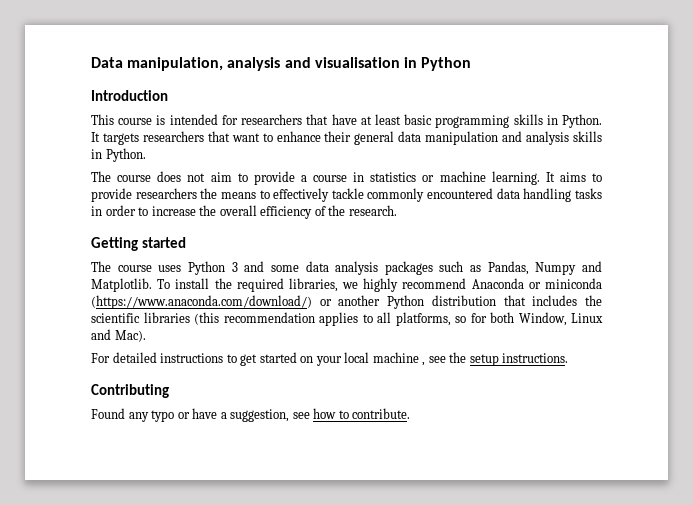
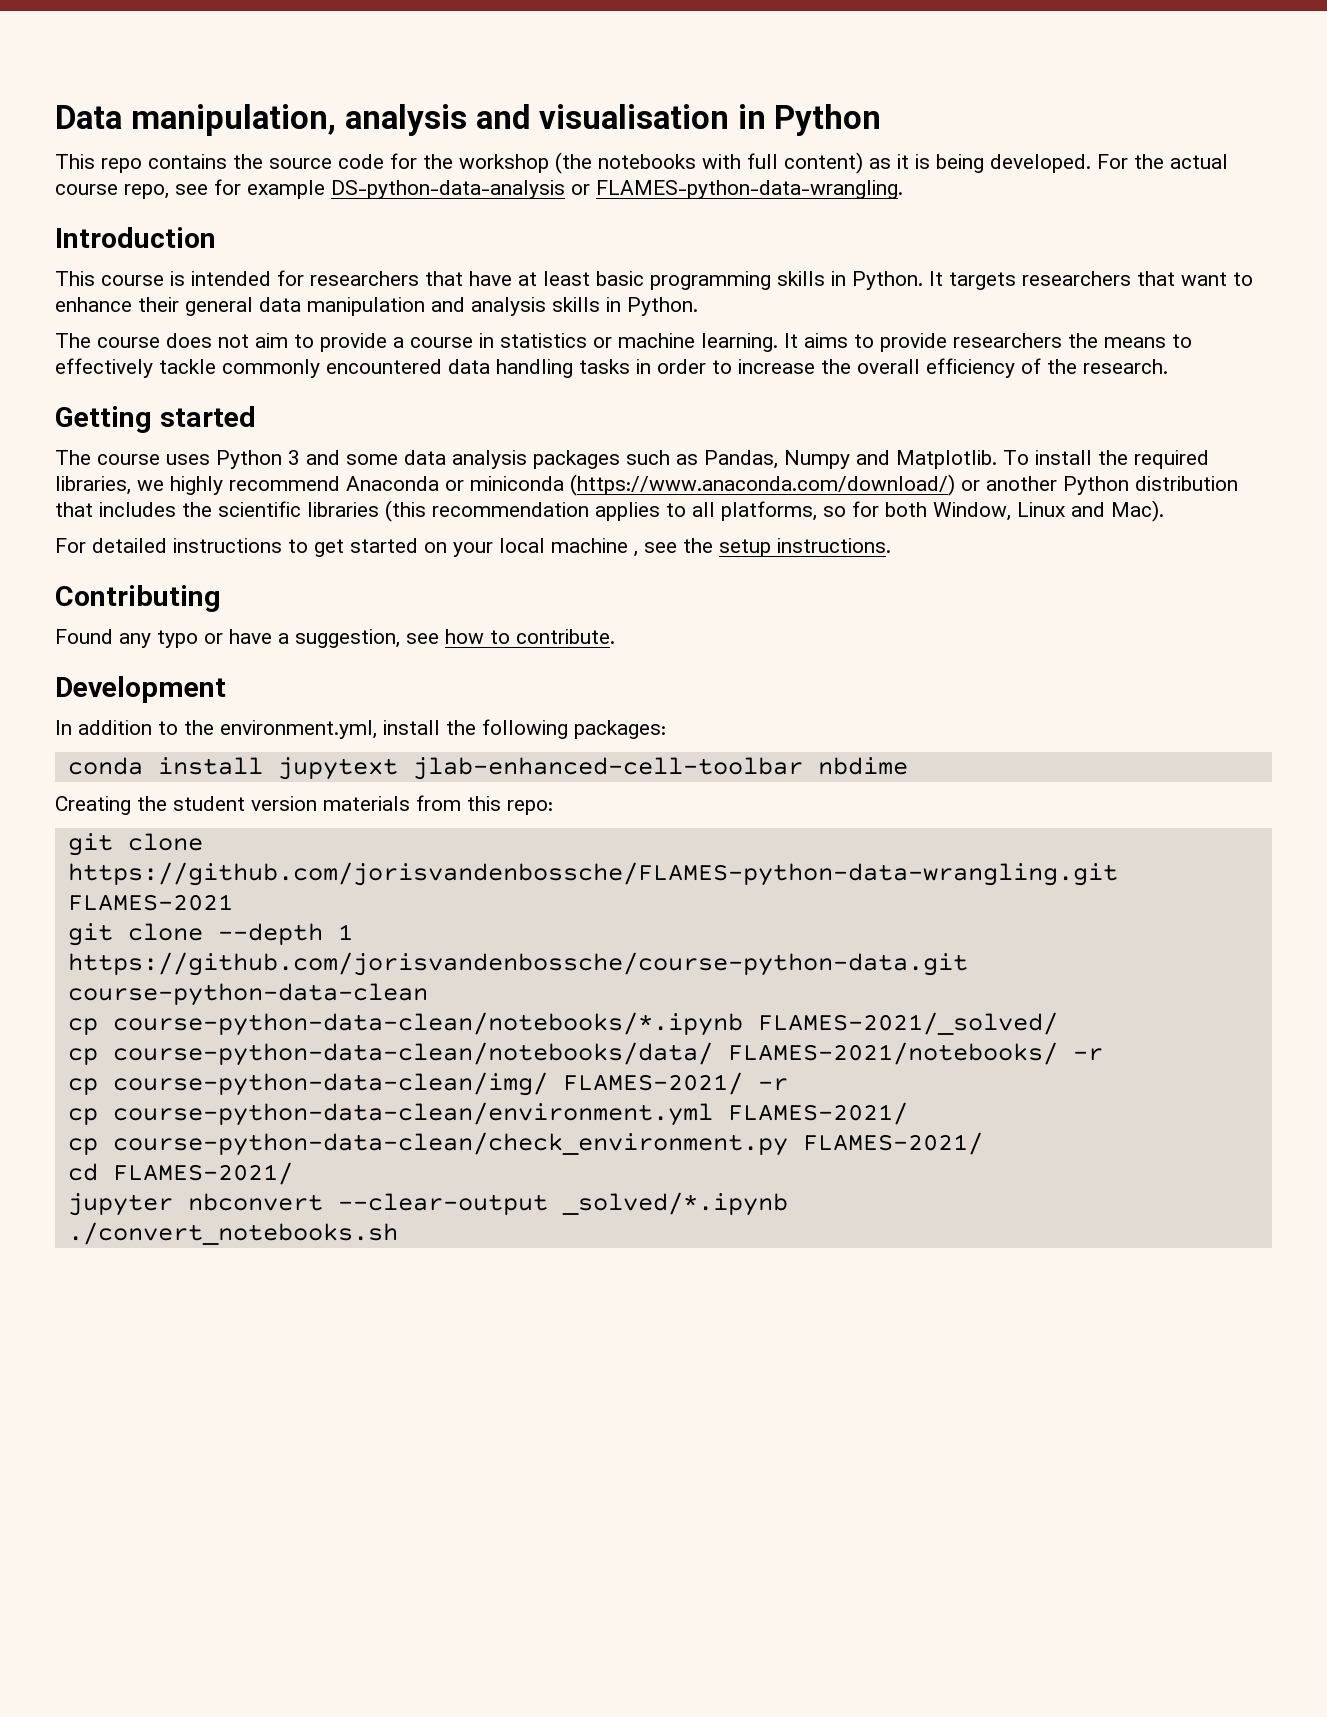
(472, 64) none -> [55,152,1228,174] [55,179,903,199] // This repo contains the source code for the workshop (the notebooks with full content) as it is being developed. For the actual course repo, see for example DS-python-data-analysis or FLAMES-python-data-wrangling.
(411, 413) none -> [55,676,226,703] [55,719,666,739] [67,757,908,780] [55,795,553,815] [67,833,203,856] [67,862,1118,886] [67,894,233,911] [67,923,353,946] [67,952,968,976] [67,983,428,1006] [67,1012,1058,1036] [67,1042,1103,1066] [67,1072,788,1096] [67,1102,908,1126] [67,1132,983,1156] [67,1162,293,1185] [67,1192,788,1216] [67,1222,398,1245] // Development // In addition to the environment.yml, install the following packages: // conda install jupytext jlab-enhanced-cell-toolbar nbdime // Creating the student version materials from this repo: // git clone https://github.com/jorisvandenbossche/FLAMES-python-data-wrangling.git FLAMES-2021 // git clone --depth 1 https://github.com/jorisvandenbossche/course-python-data.git course-python-data-clean // cp course-python-data-clean/notebooks/*.ipynb FLAMES-2021/_solved/ // cp course-python-data-clean/notebooks/data/ FLAMES-2021/notebooks/ -r // cp course-python-data-clean/img/ FLAMES-2021/ -r // cp course-python-data-clean/environment.yml FLAMES-2021/ // cp course-python-data-clean/check_environment.py FLAMES-2021/ // cd FLAMES-2021/ // jupyter nbconvert --clear-output _solved/*.ipynb // ./convert_notebooks.sh

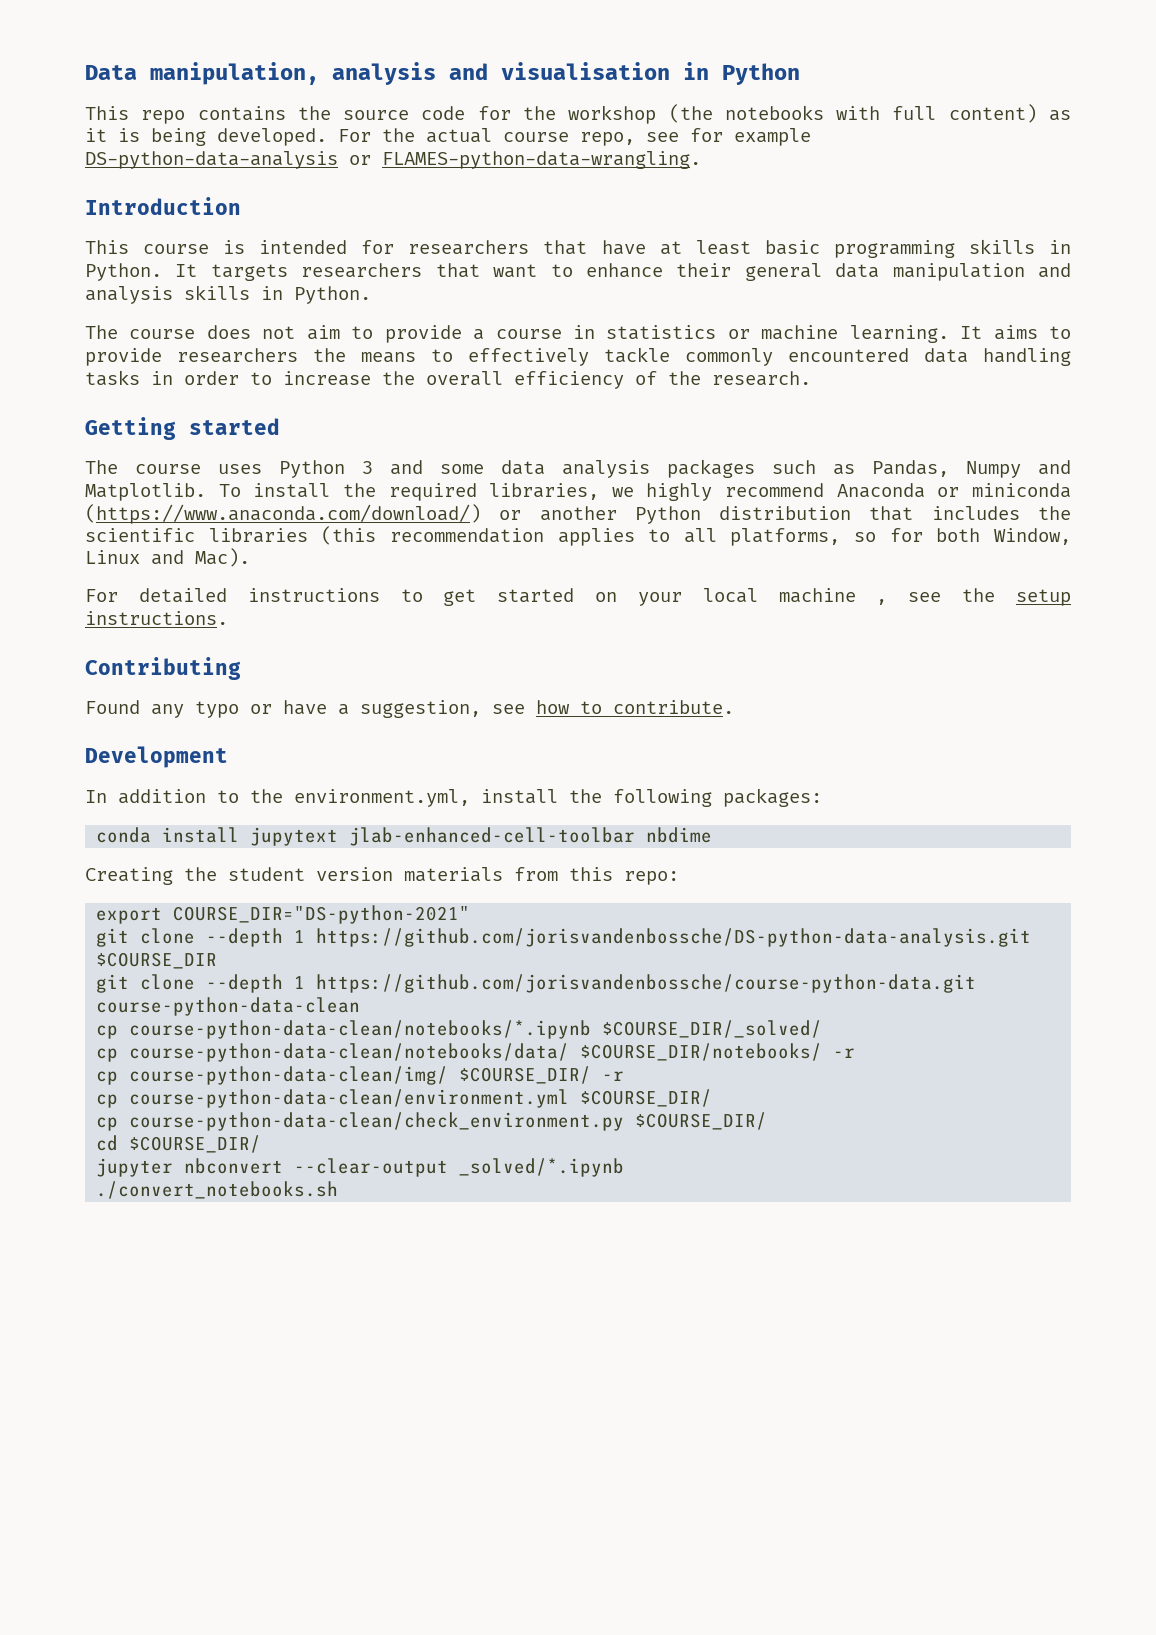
[67,833,203,856] [67,862,1118,886] [67,894,233,911] // git clone https://github.com/jorisvandenbossche/FLAMES-python-data-wrangling.git FLAMES-2021 -> [96,905,471,924] [96,928,1032,947] [96,952,218,969] // export COURSE_DIR="DS-python-2021" // git clone --depth 1 https://github.com/jorisvandenbossche/DS-python-data-analysis.git $COURSE_DIR
[757,1012,1058,1035] FLAMES-2021/_solved/ -> [602,1020,823,1038] $COURSE_DIR/_solved/
[727,1042,1058,1065] FLAMES-2021/notebooks/ -> [580,1043,823,1061] $COURSE_DIR/notebooks/
[562,1072,743,1095] FLAMES-2021/ -> [459,1066,592,1084] $COURSE_DIR/
[727,1102,908,1125] FLAMES-2021/ -> [580,1089,713,1107] $COURSE_DIR/
[802,1132,983,1155] FLAMES-2021/ -> [635,1112,768,1130] $COURSE_DIR/
[112,1162,293,1185] FLAMES-2021/ -> [129,1135,262,1153] $COURSE_DIR/

